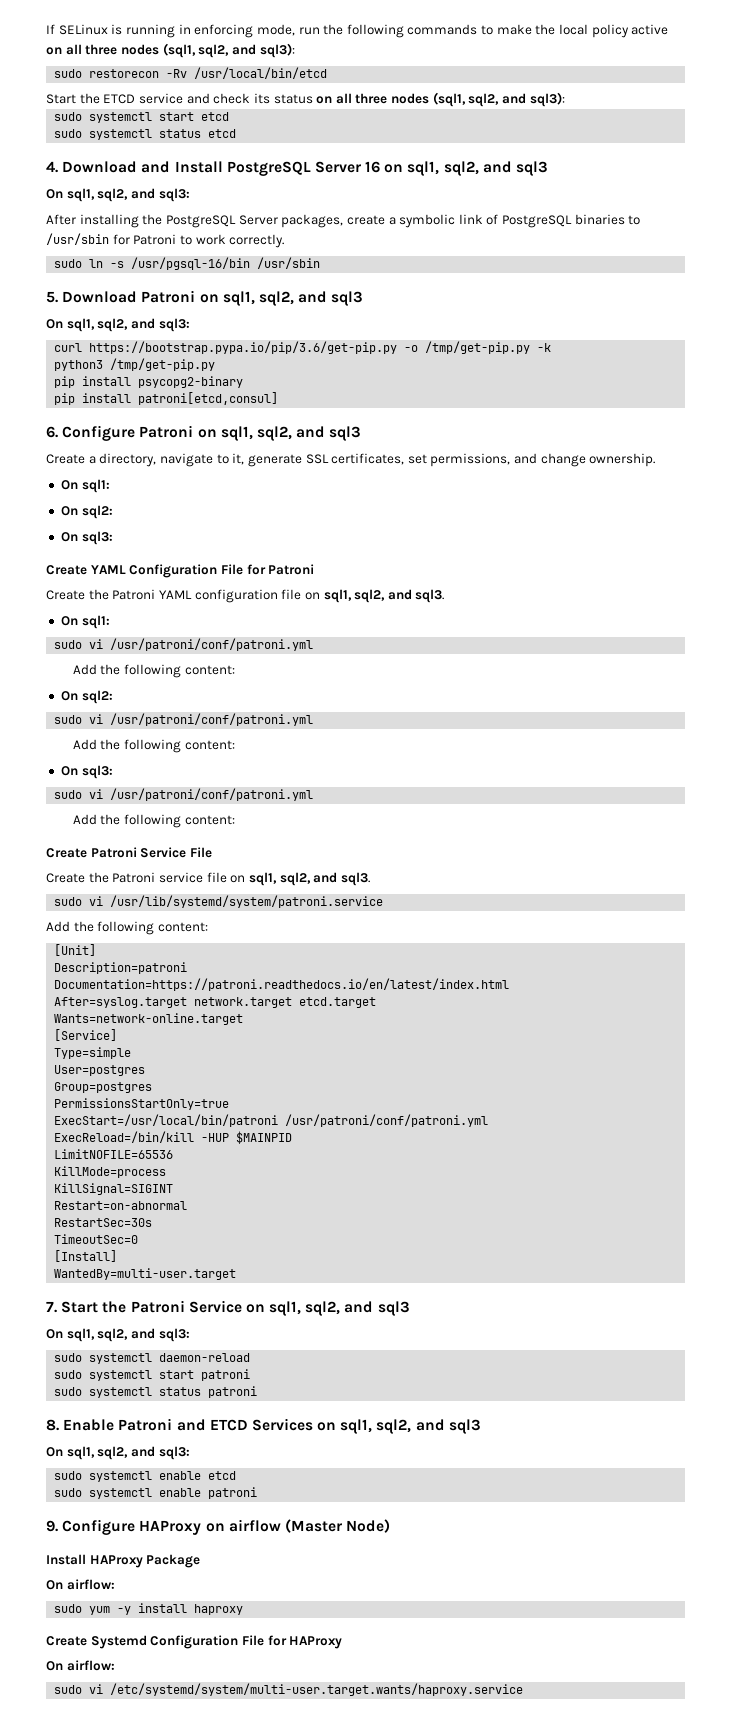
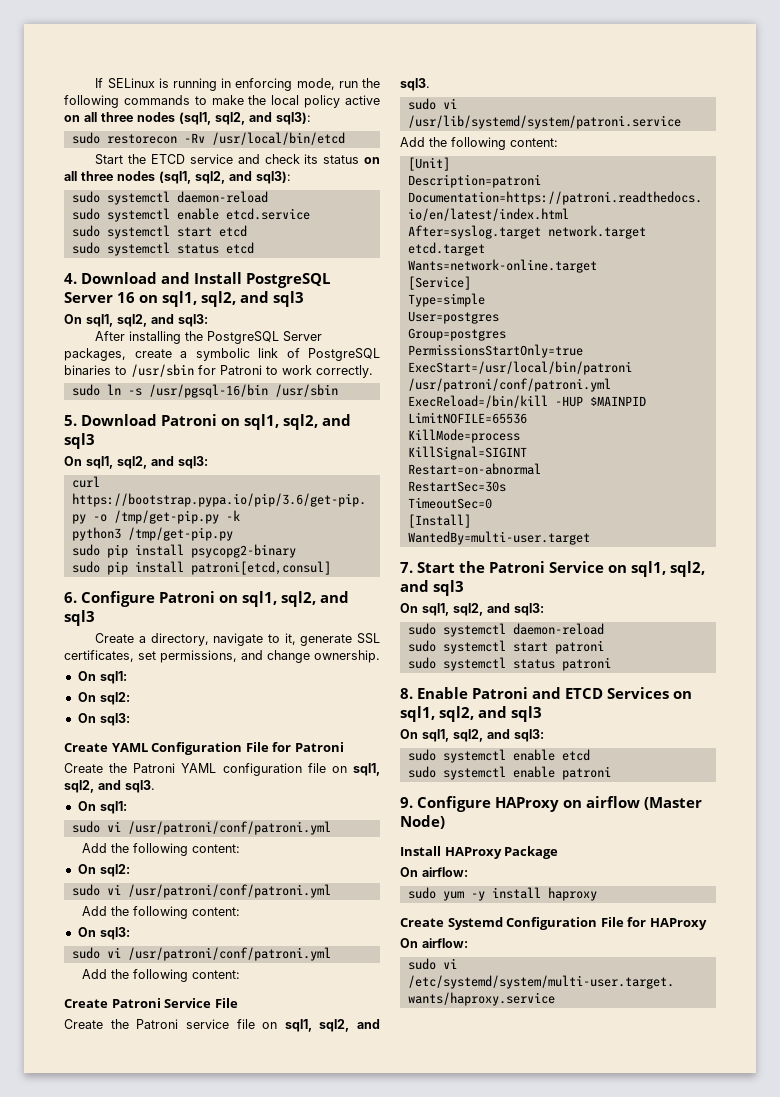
(565, 99) none -> [71,191,268,205] [71,208,310,222] // sudo systemctl daemon-reload // sudo systemctl enable etcd.service
(216, 364) none -> [71,544,100,556] sudo
(244, 382) none -> [71,561,100,573] sudo

